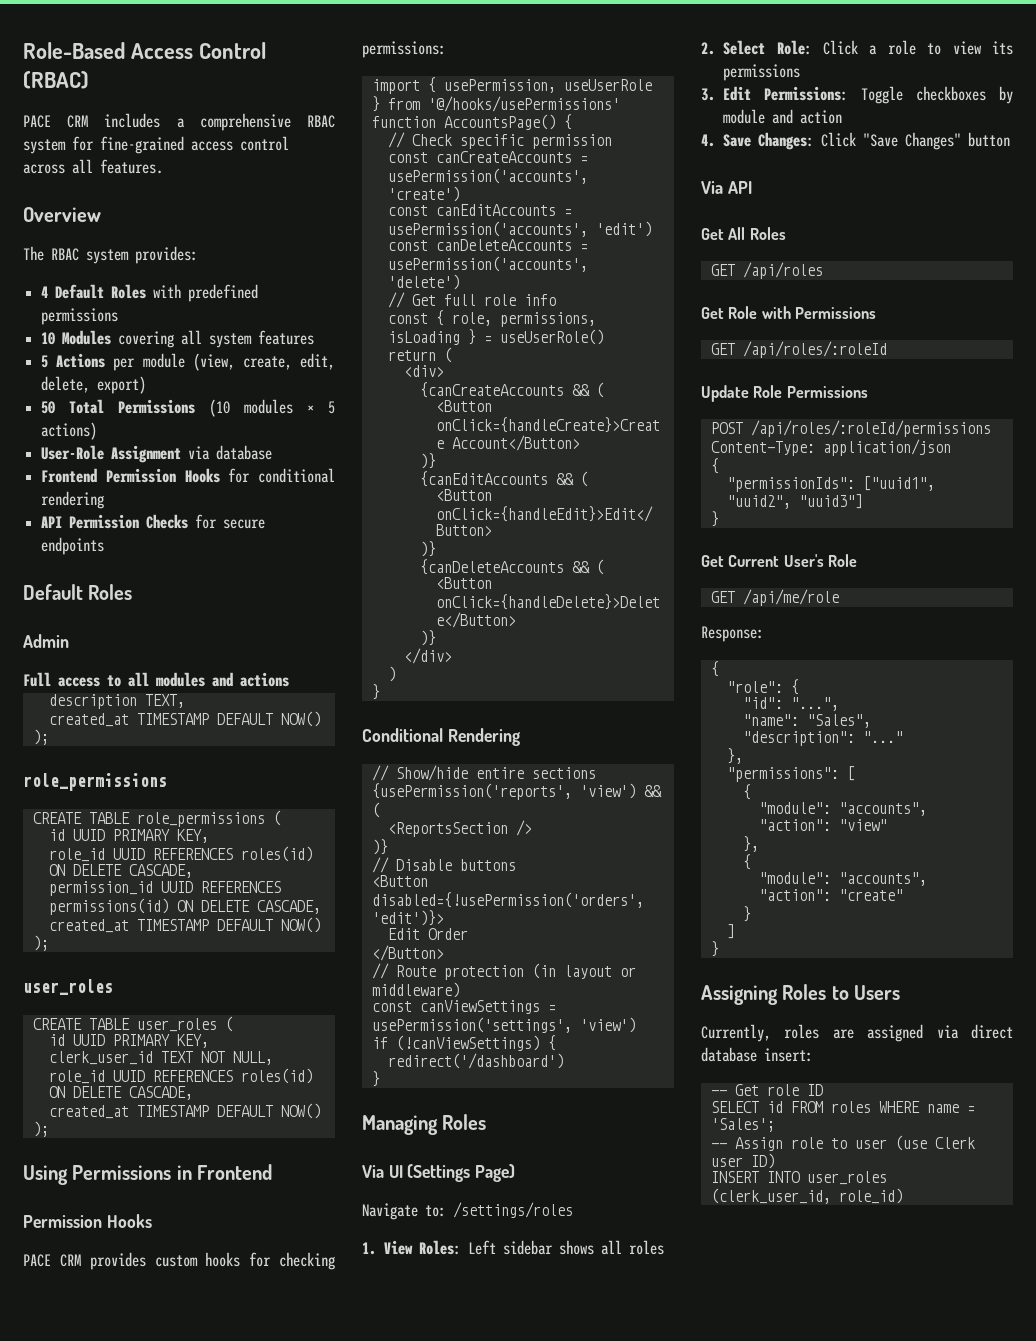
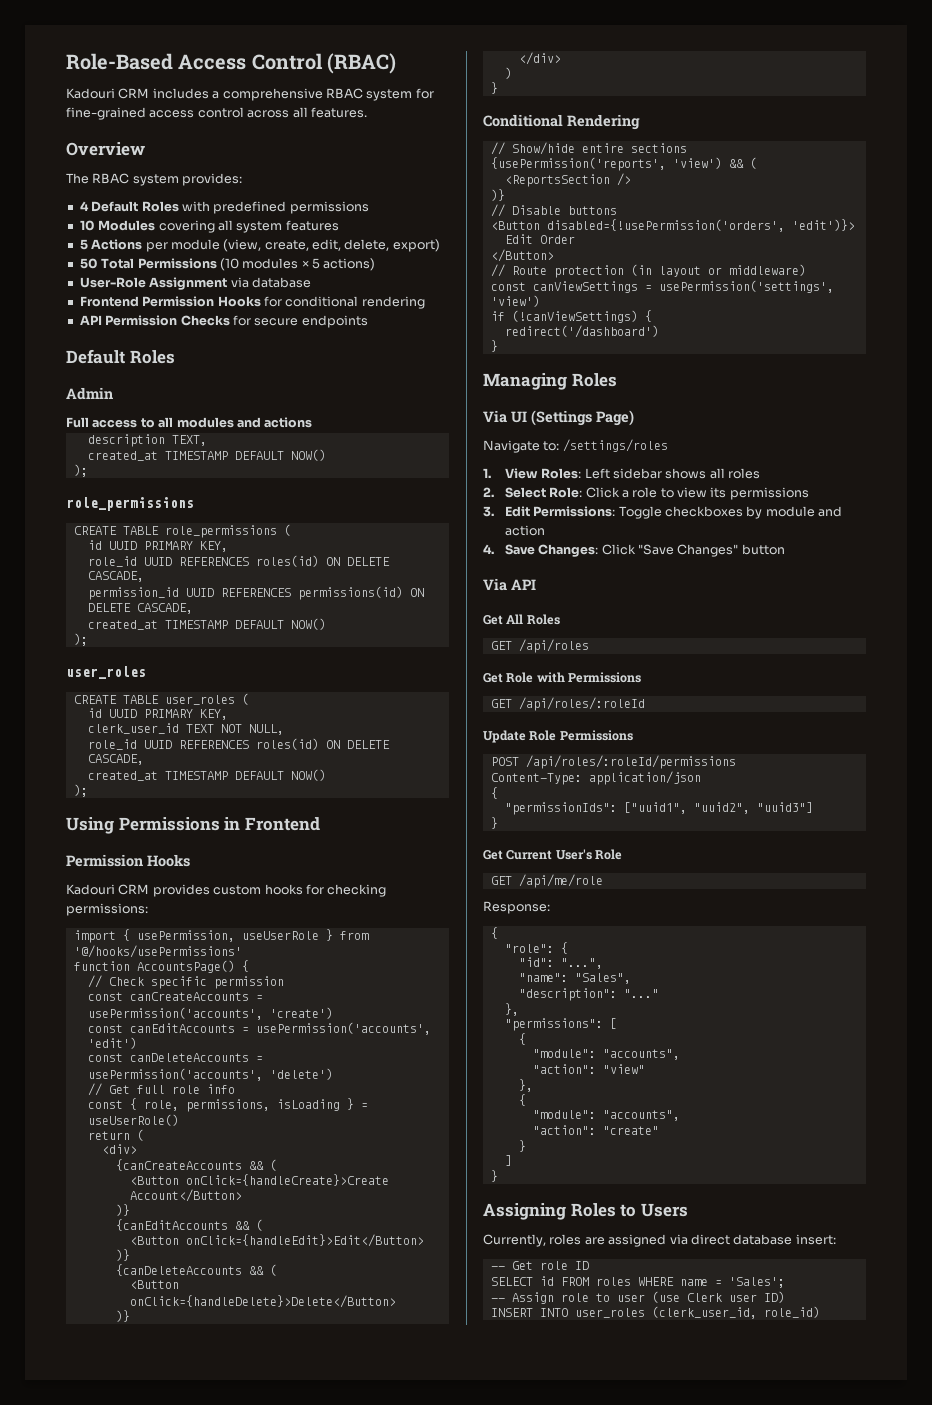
[23,115,51,128] PACE -> [66,88,115,99] Kadouri
[23,1254,51,1267] PACE -> [66,884,115,895] Kadouri

